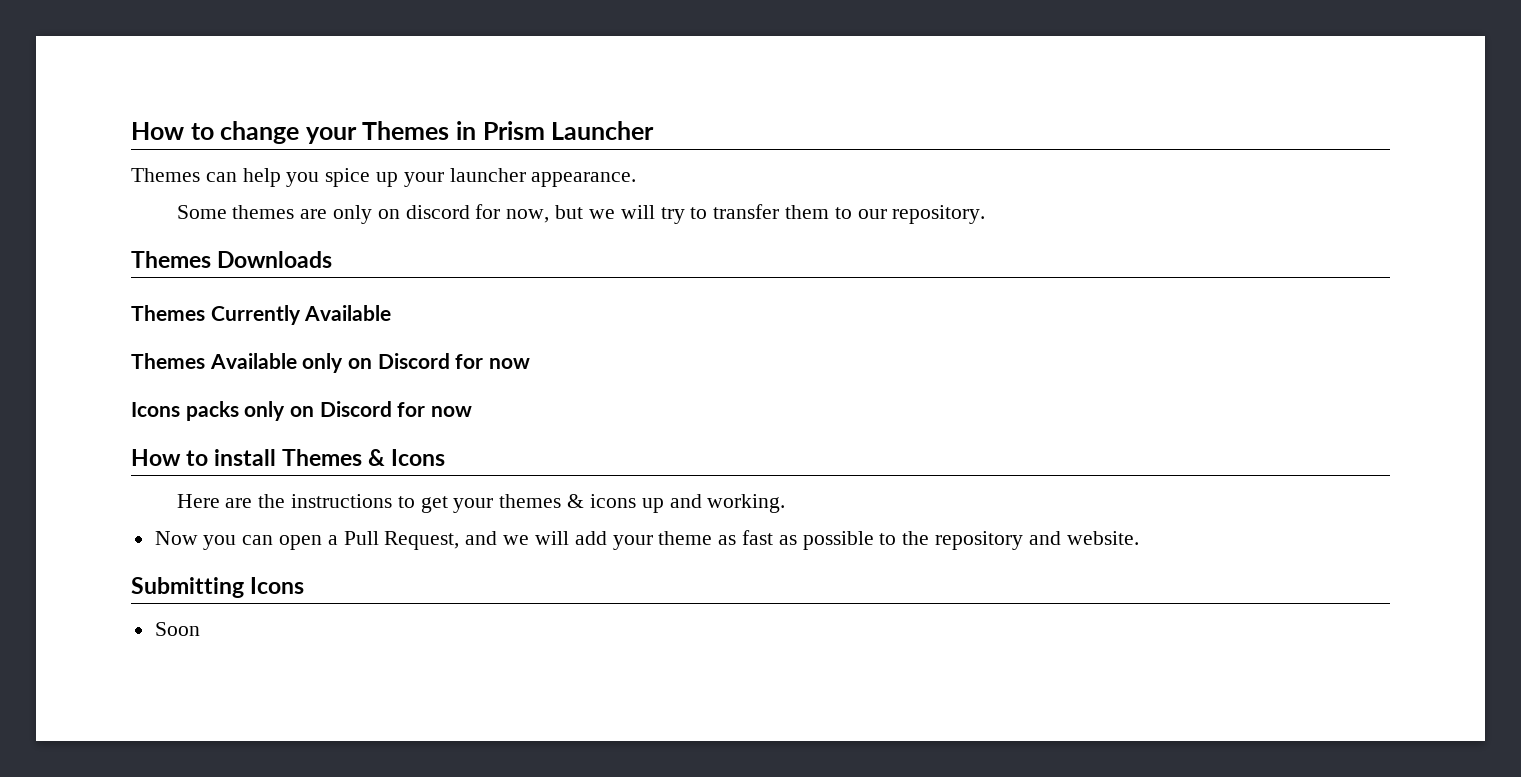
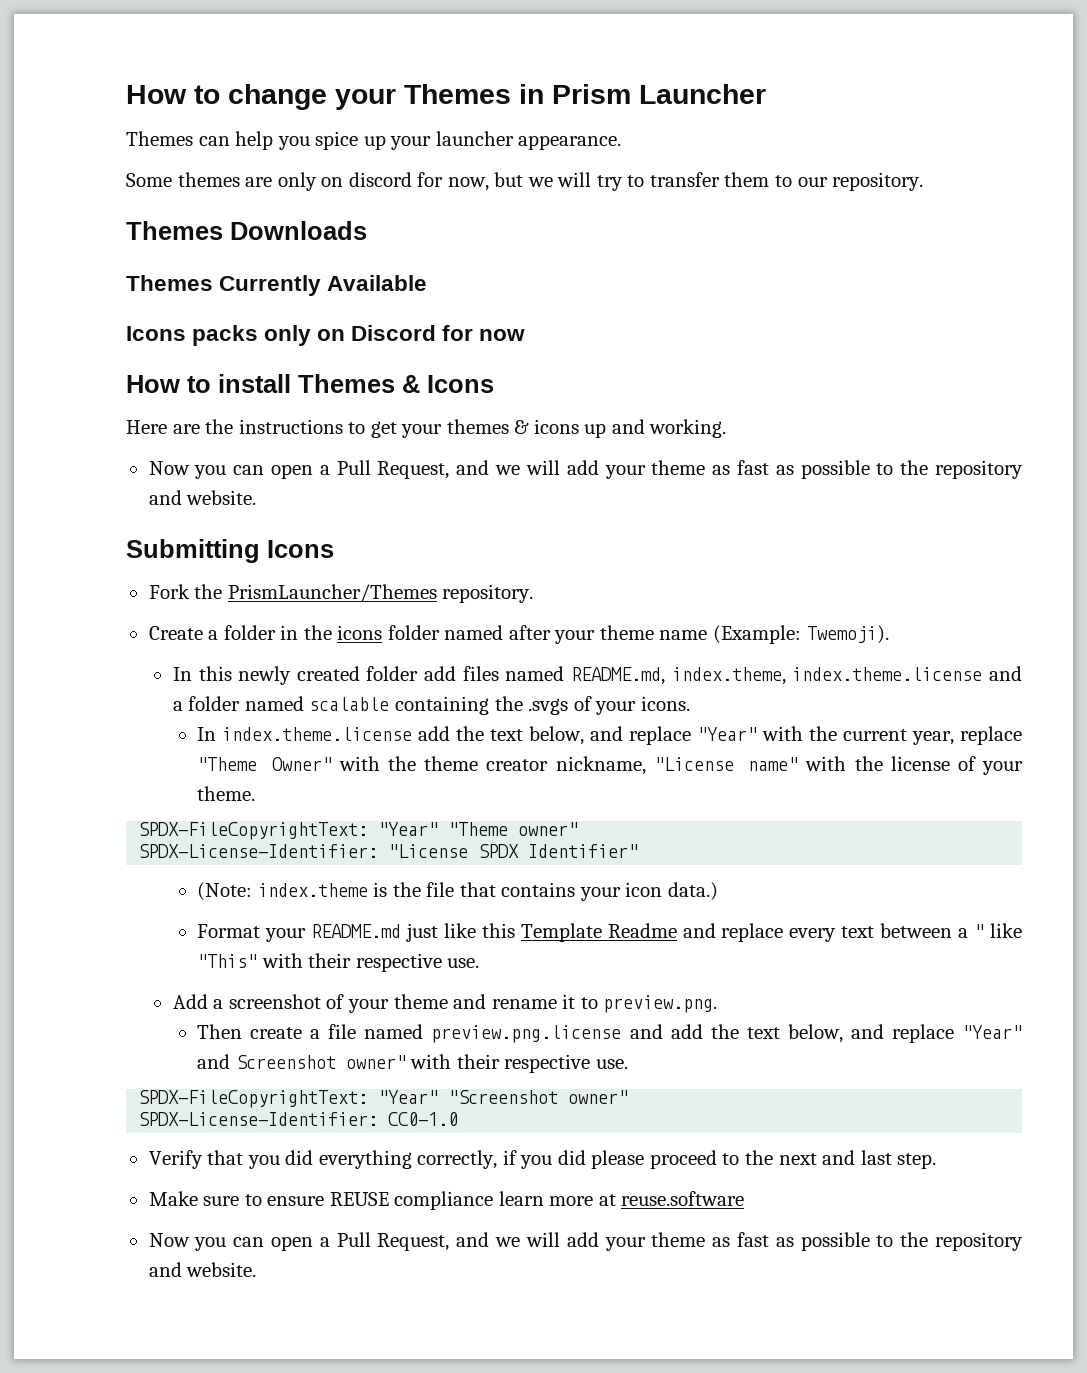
[131,353,531,373] // Themes Available only on Discord for now -> (428, 283) none
[154,622,200,636] Soon -> [148,584,534,603] [148,625,889,644] [172,666,1022,685] [172,696,690,715] [197,726,1022,745] [197,756,1023,775] [197,786,256,801] [138,822,579,840] [138,844,639,858] [197,882,718,901] [197,923,1022,942] [197,953,480,972] [172,994,718,1013] [197,1024,1022,1043] [197,1054,628,1073] [138,1090,629,1108] [138,1112,459,1126] [148,1150,937,1169] [148,1191,745,1210] [148,1232,1023,1251] [148,1262,257,1277] Fork the PrismLauncher/Themes repository. // Create a folder in the icons folder named after your theme name (Example: Twemoji). // In this newly created folder add files named README.md, index.theme, index.theme.license and a folder named scalable containing the .svgs of your icons. // In index.theme.license add the text below, and replace "Year" with the current year, replace "Theme Owner" with the theme creator nickname, "License name" with the license of your theme. // SPDX-FileCopyrightText: "Year" "Theme owner" // SPDX-License-Identifier: "License SPDX Identifier" // (Note: index.theme is the file that contains your icon data.) // Format your README.md just like this Template Readme and replace every text between a " like "This" with their respective use. // Add a screenshot of your theme and rename it to preview.png. // Then create a file named preview.png.license and add the text below, and replace "Year" and Screenshot owner" with their respective use. // SPDX-FileCopyrightText: "Year" "Screenshot owner" // SPDX-License-Identifier: CC0-1.0 // Verify that you did everything correctly, if you did please proceed to the next and last step. // Make sure to ensure REUSE compliance learn more at reuse.software // Now you can open a Pull Request, and we will add your theme as fast as possible to the repository and website.

